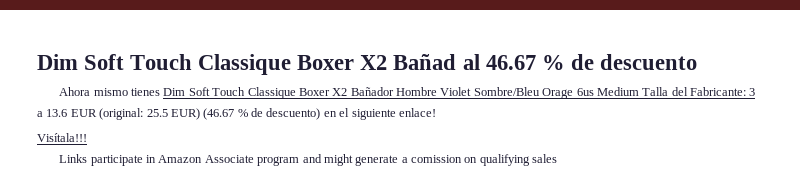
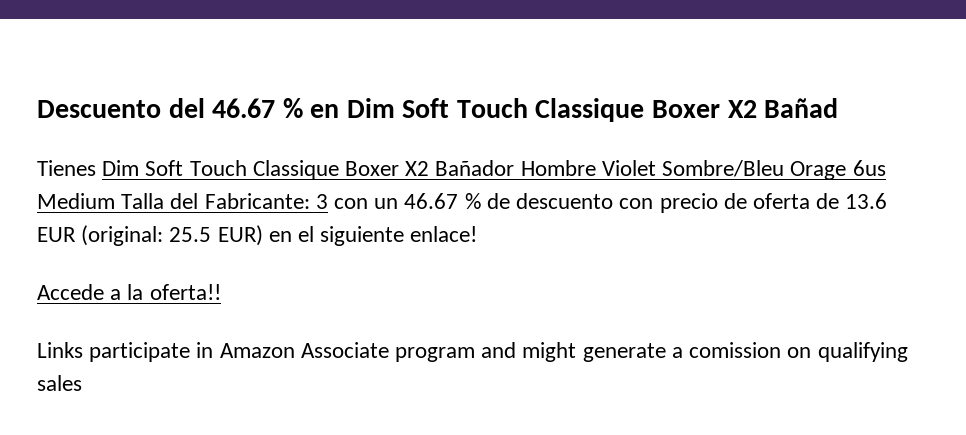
(37, 62) none -> [37,98,340,118] Descuento del 46.67 % en
[462,54,697,70] [59,87,160,96] al 46.67 % de descuento // Ahora mismo tienes -> [37,160,96,176] // Tienes
[37,111,43,117] a -> [334,193,840,213] con un 46.67 % de descuento con precio de oferta de
[203,108,321,120] (46.67 % de descuento) -> (263, 235) none
[37,133,87,142] Visítala!!! -> [37,284,221,300] Accede a la oferta!!

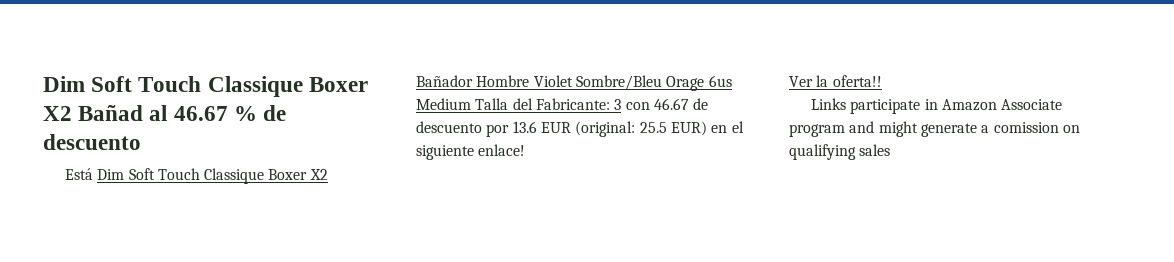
[37,98,340,118] Descuento del 46.67 % en -> (43, 84) none
[37,160,96,176] // Tienes -> [149,105,287,121] [43,134,141,150] [64,168,93,180] al 46.67 % de descuento // Está
[374,193,840,213] un 46.67 % de descuento con precio de oferta de -> [653,98,709,110] [416,121,510,137] 46.67 de descuento por
[37,284,122,300] Accede a -> [789,76,813,87] Ver

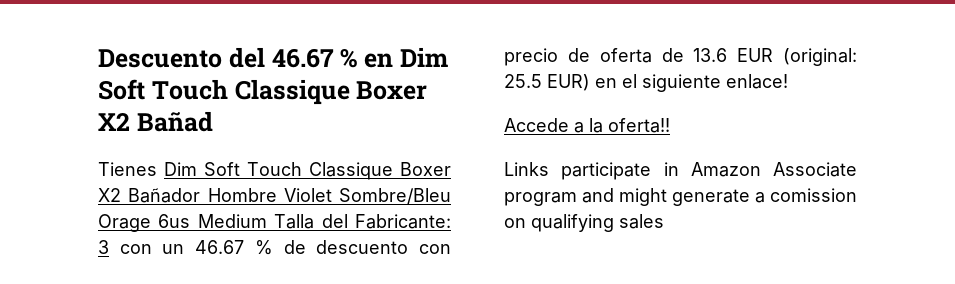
(43, 84) none -> [98,47,393,68] Descuento del 46.67 % en
[149,105,287,121] [43,134,141,150] [64,168,93,180] al 46.67 % de descuento // Está -> [98,162,157,176] // Tienes
[653,98,709,110] [416,121,510,137] 46.67 de descuento por -> [162,240,452,255] [504,48,684,66] un 46.67 % de descuento con precio de oferta de
[789,76,813,87] Ver -> [504,118,584,133] Accede a

